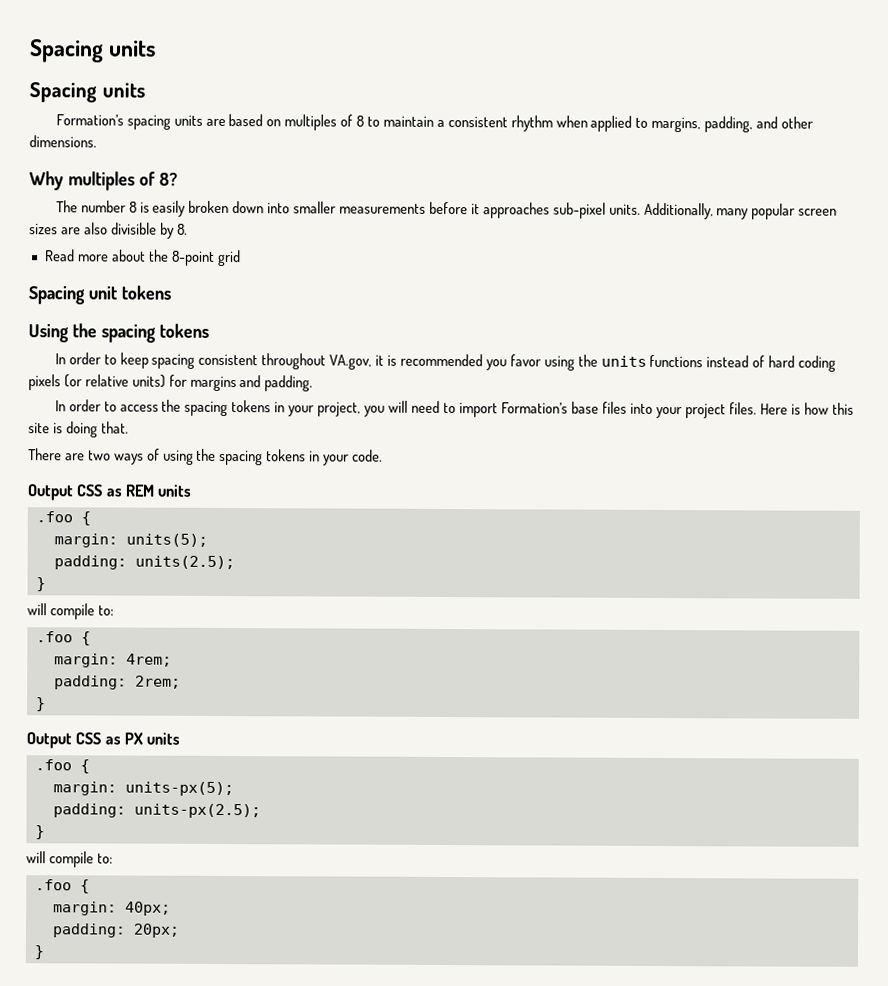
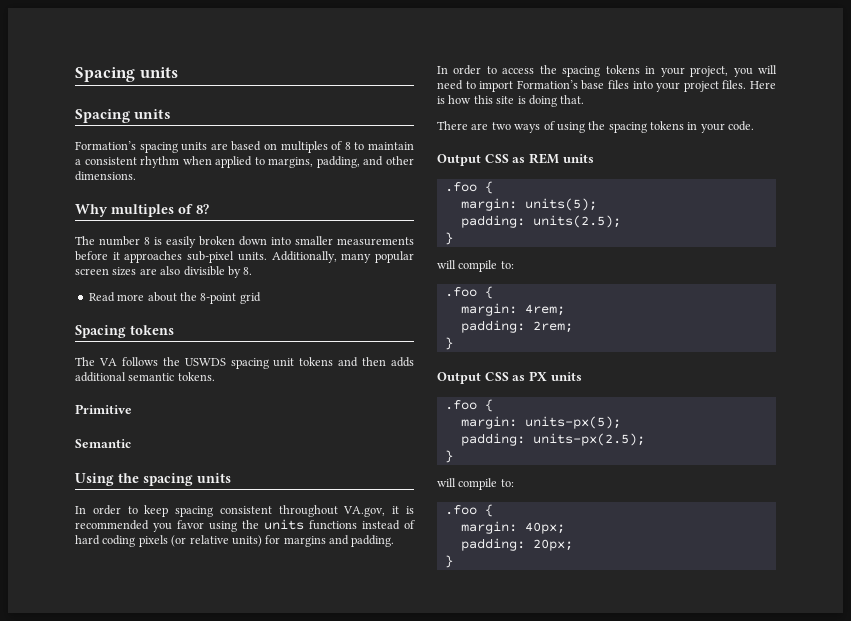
[87,285,171,300] unit tokens -> [130,325,174,335] [75,357,414,369] [75,372,215,382] [75,404,132,414] [75,439,131,448] tokens // The VA follows the USWDS spacing unit tokens and then adds additional semantic tokens. // Primitive // Semantic
[158,323,209,338] tokens -> [197,473,231,483] units

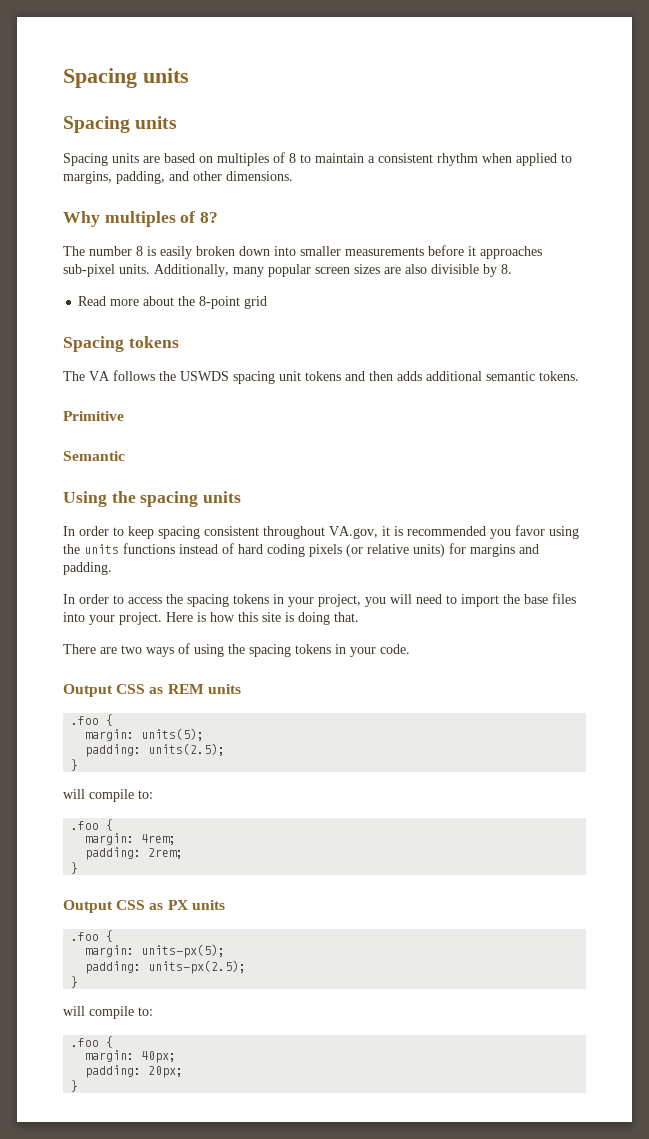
[75,141,178,153] Formation’s spacing -> [63,153,108,166] Spacing
[516,80,578,89] Formation’s -> [503,594,520,604] the
[683,80,747,92] project files. -> [119,612,162,625] project.

